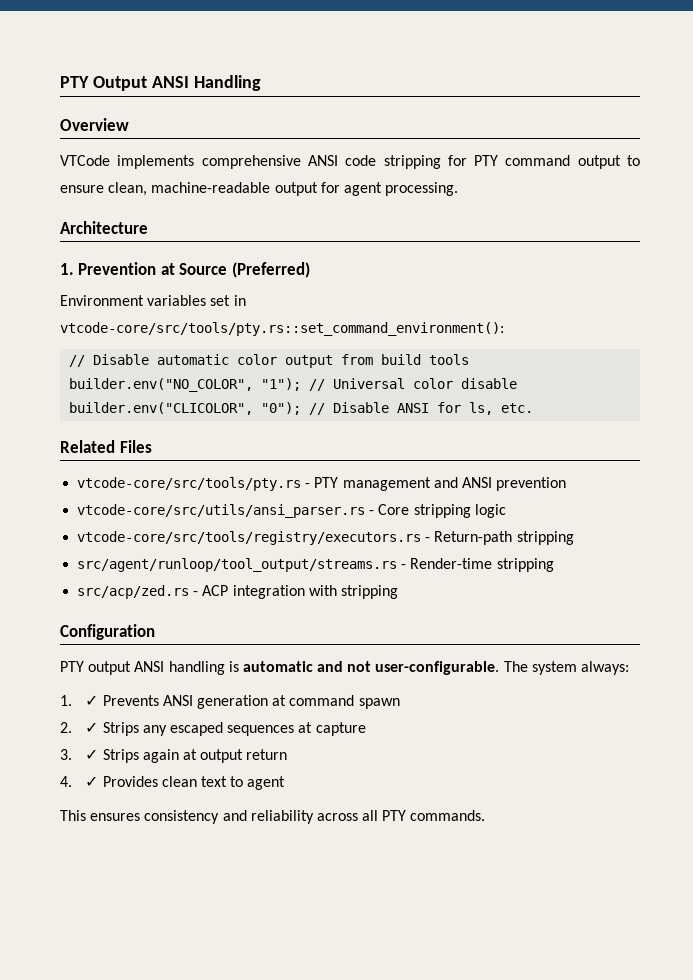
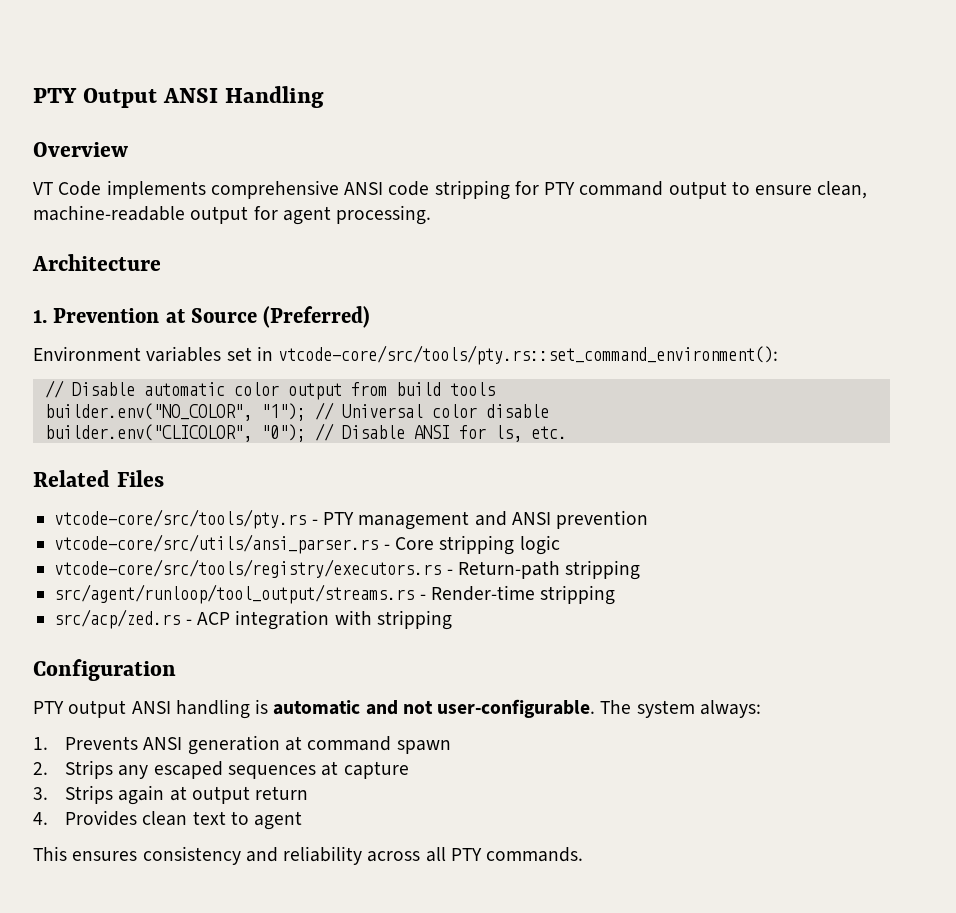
[60,155,110,166] VTCode -> [33,181,102,196] VT Code
[85,695,99,706] ✓ -> (48, 743) none
[85,722,99,733] ✓ -> (48, 768) none
[85,749,99,760] ✓ -> (48, 793) none
[85,776,99,787] ✓ -> (48, 818) none

